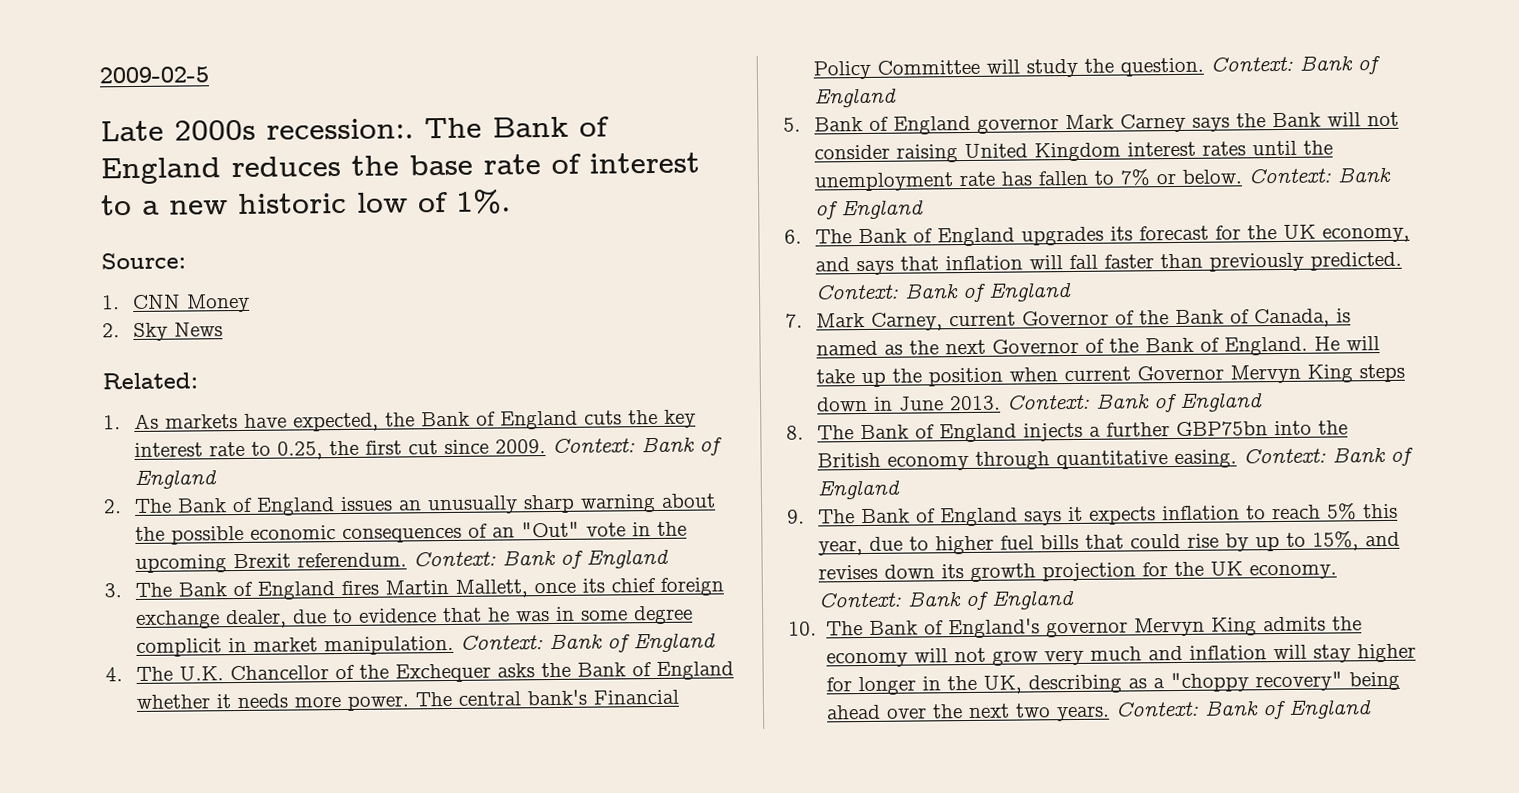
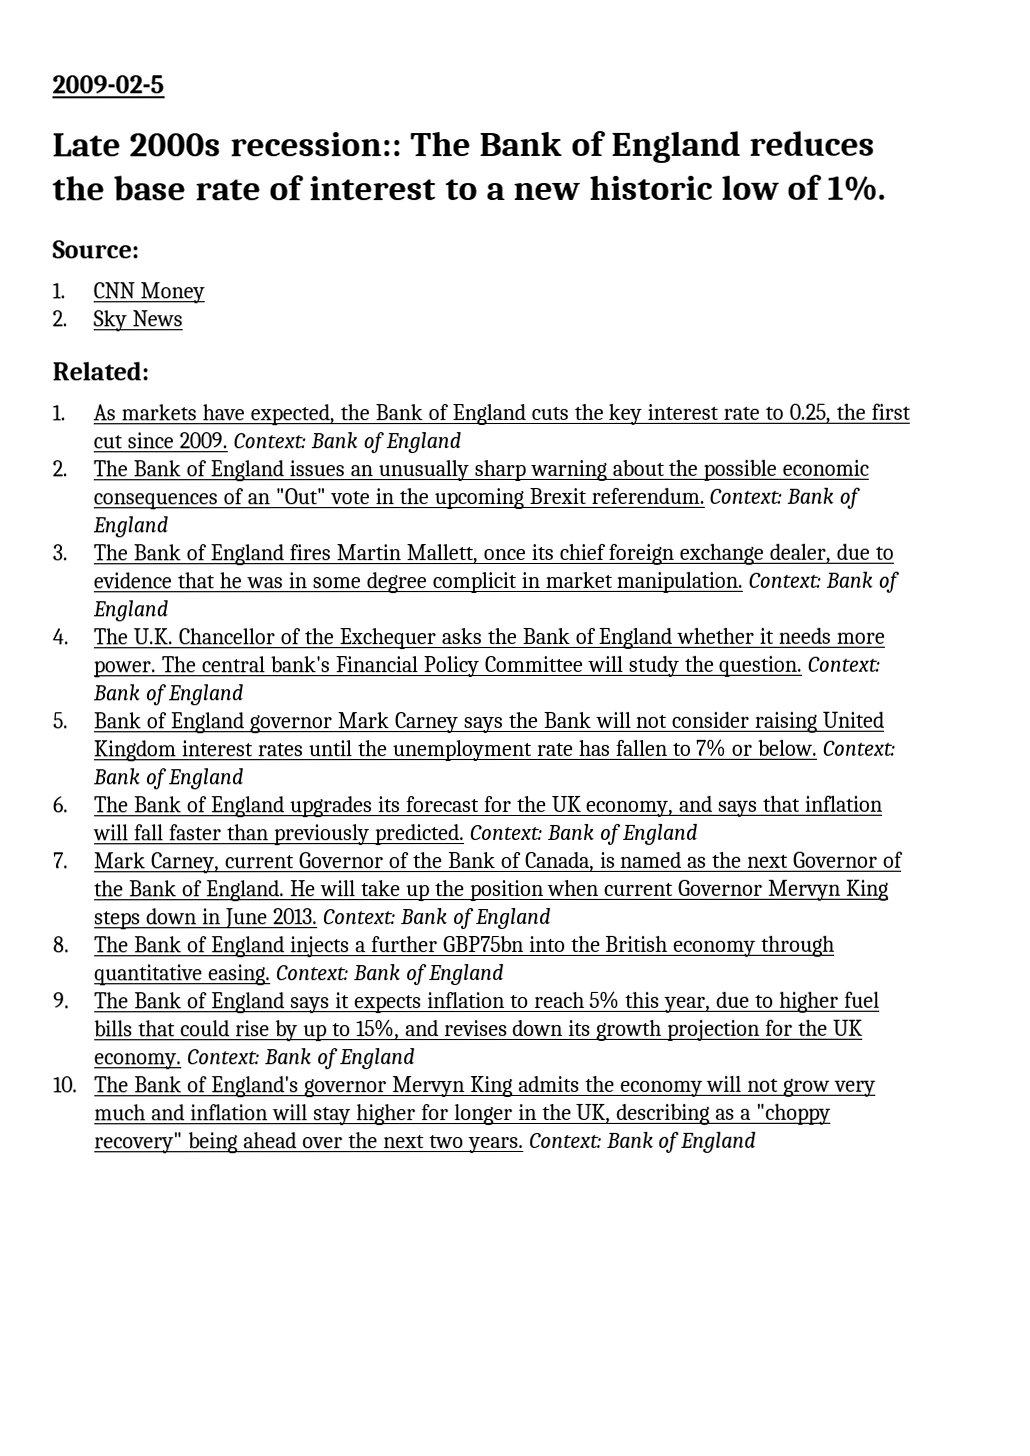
[266,118,414,140] recession:. -> [229,132,402,157] recession::

